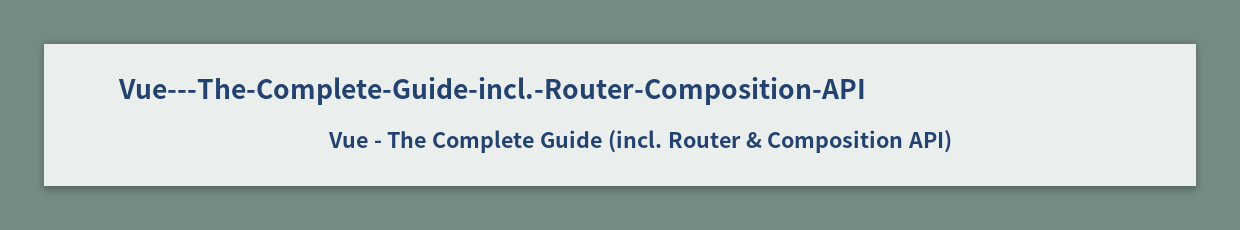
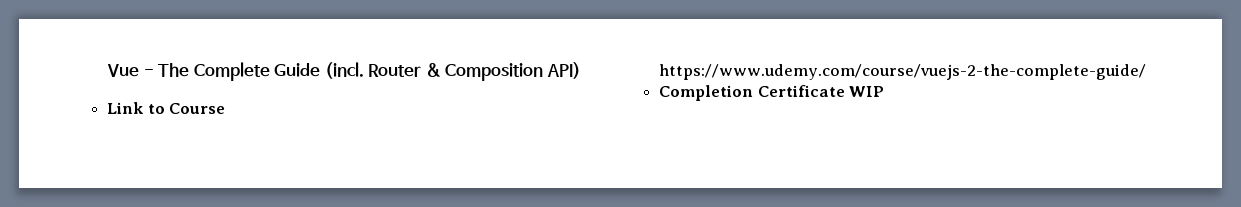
[118,77,866,105] Vue---The-Complete-Guide-incl.-Router-Composition-API // -> (107, 70) none
(953, 141) none -> [107,102,226,114] [659,64,1147,80] [659,85,885,101] // Link to Course https://www.udemy.com/course/vuejs-2-the-complete-guide/ // Completion Certificate WIP

